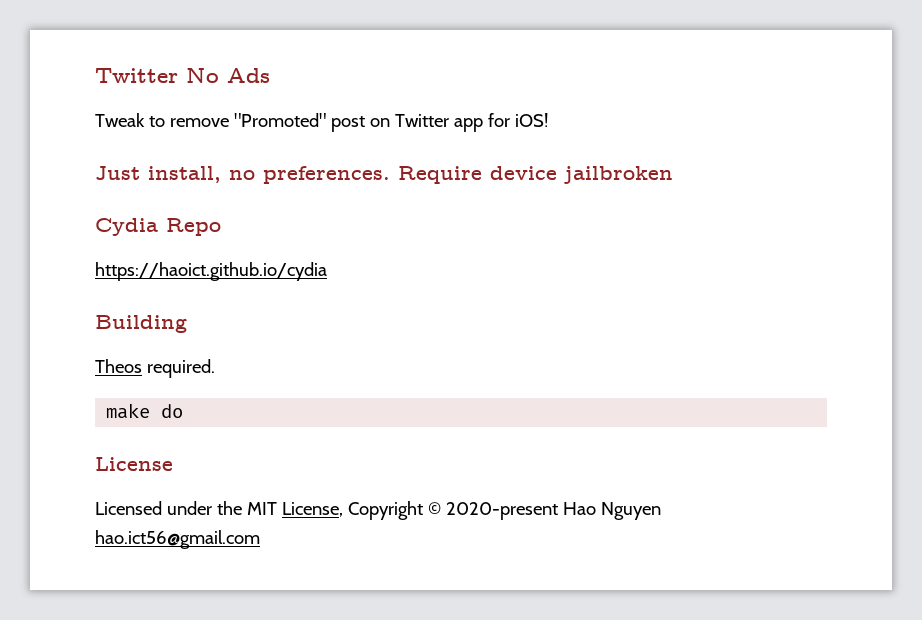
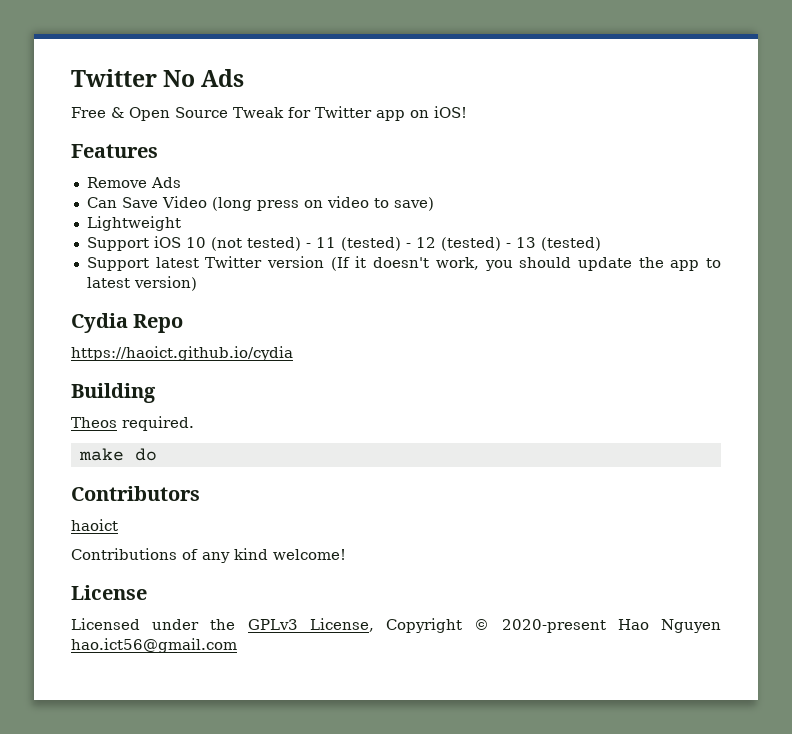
[95,113,390,132] Tweak to remove "Promoted" post on -> [71,107,311,121] Free & Open Source Tweak for
[487,113,510,127] for -> [410,110,429,118] on
[95,166,673,184] Just install, no preferences. Require device jailbroken -> [71,144,158,158] [86,177,181,188] [86,196,434,211] [86,216,181,231] [86,236,601,251] [86,256,721,271] [86,276,197,291] Features // Remove Ads // Can Save Video (long press on video to save) // Lightweight // Support iOS 10 (not tested) - 11 (tested) - 12 (tested) - 13 (tested) // Support latest Twitter version (If it doesn't work, you should update the app to latest version)
(184, 411) none -> [71,486,200,501] [71,519,118,531] [71,548,346,563] // Contributors // haoict // Contributions of any kind welcome!
[246,502,277,515] MIT -> [247,619,298,630] GPLv3

